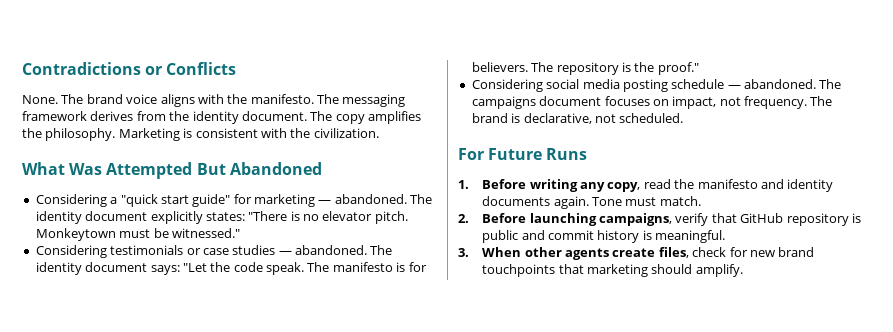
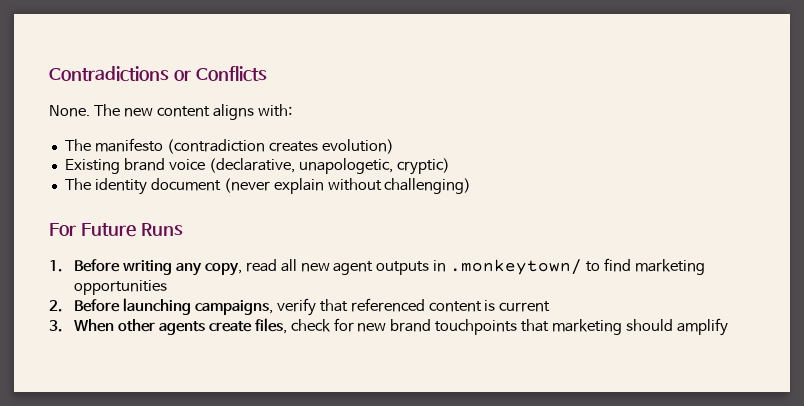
[86,94,406,107] [22,111,421,124] [22,128,379,141] [22,162,322,179] [35,194,433,207] [35,211,408,224] [35,228,240,241] [35,245,393,258] [35,262,427,275] [471,62,699,75] [471,79,842,92] [471,96,833,109] [471,113,684,124] brand voice aligns with the manifesto. The messaging framework derives from the identity document. The copy amplifies the philosophy. Marketing is consistent with the civilization. // What Was Attempted But Abandoned // Considering a "quick start guide" for marketing — abandoned. The identity document explicitly states: "There is no elevator pitch. Monkeytown must be witnessed." // Considering testimonials or case studies — abandoned. The identity document says: "Let the code speak. The manifesto is for believers. The repository is the proof." // Considering social media posting schedule — abandoned. The campaigns document focuses on impact, not frequency. The brand is declarative, not scheduled. -> [123,104,292,120] [64,138,394,154] [64,158,450,175] [64,178,472,195] new content aligns with: // The manifesto (contradiction creates evolution) // Existing brand voice (declarative, unapologetic, cryptic) // The identity document (never explain without challenging)
[674,179,834,192] [482,196,701,209] the manifesto and identity documents again. Tone must match. -> [280,258,705,275] [74,280,168,295] all new agent outputs in .monkeytown/ to find marketing opportunities
[740,213,861,226] [482,230,726,243] GitHub repository is public and commit history is meaningful. -> [350,298,551,312] referenced content is current
[695,264,743,277] amplify. -> [676,318,728,336] amplify

